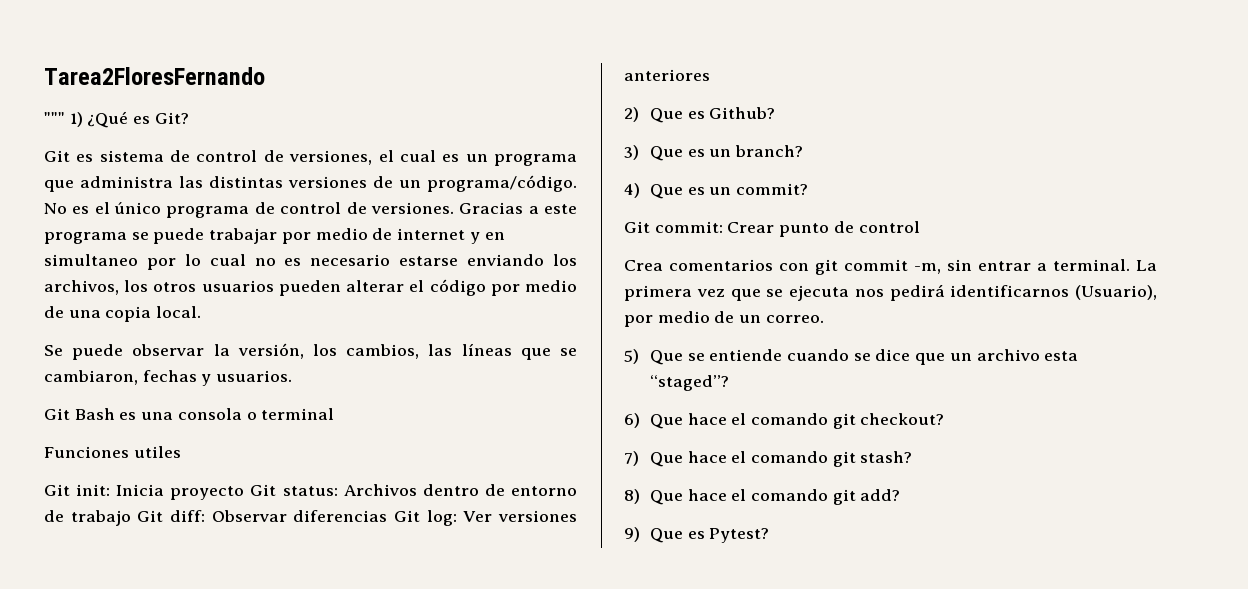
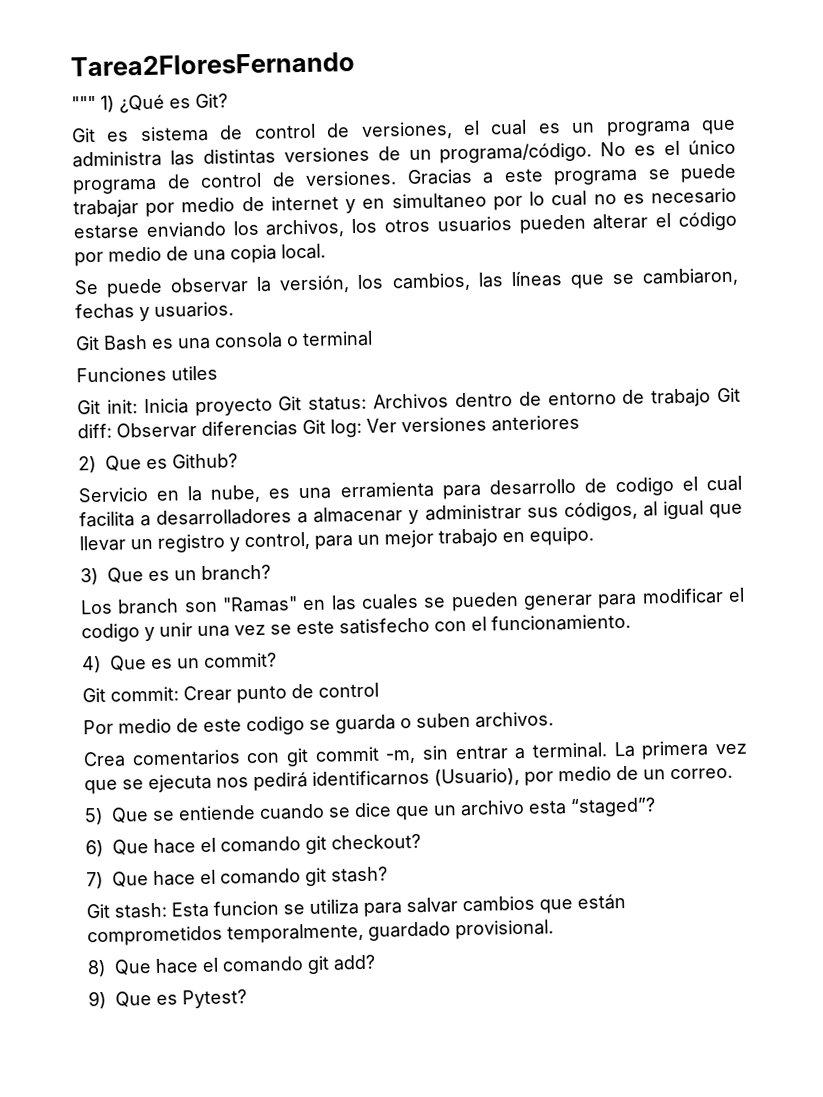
(776, 113) none -> [78,475,743,503] [79,500,743,528] [79,526,594,553] // Servicio en la nube, es una erramienta para desarrollo de codigo el cual facilita a desarrolladores a almacenar y administrar sus códigos, al igual que llevar un registro y control, para un mejor trabajo en equipo.
(803, 151) none -> [80,587,746,615] [81,613,631,643] // Los branch son "Ramas" en las cuales se pueden generar para modificar el codigo y unir una vez se este satisfecho con el funcionamiento.
(920, 227) none -> [83,711,554,736] // Por medio de este codigo se guarda o suben archivos.
(913, 457) none -> [86,893,626,919] [87,919,554,947] // Git stash: Esta funcion se utiliza para salvar cambios que están comprometidos temporalmente, guardado provisional.

